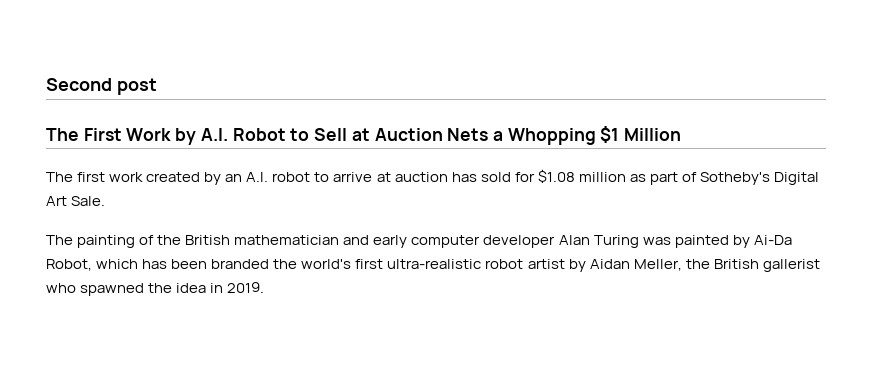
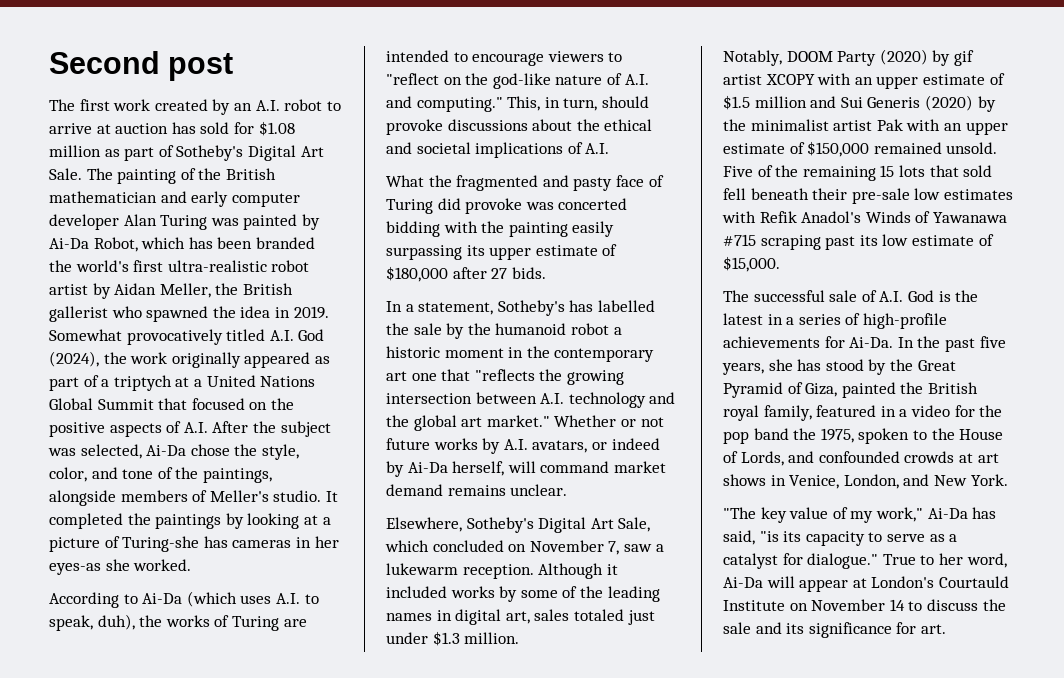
[46,126,682,145] // The First Work by A.I. Robot to Sell at Auction Nets a Whopping $1 Million -> (234, 67) none
(106, 201) // -> (82, 174) none
(265, 287) none -> [49,329,325,345] [49,351,330,368] [49,375,316,391] [49,398,294,410] [49,421,331,437] [48,444,299,460] [49,467,272,483] [49,490,338,506] [49,513,331,529] [49,536,339,552] [49,559,192,575] [49,591,319,608] [49,614,307,631] [386,50,623,66] [386,73,649,89] [386,96,649,112] [386,119,653,135] [386,142,610,158] [386,175,664,191] [386,198,628,214] [386,221,615,237] [386,244,618,260] [386,266,546,282] [386,300,655,316] [386,323,622,339] [386,346,655,362] [386,369,624,385] [386,392,676,408] [386,415,664,431] [386,438,660,454] [386,461,666,477] [386,484,568,496] [386,517,651,533] [385,540,664,555] [386,563,618,579] [386,586,660,602] [386,609,655,625] [386,631,520,646] [723,49,974,66] [723,73,1005,89] [723,95,996,112] [723,119,1008,135] [723,141,998,157] [723,165,993,181] [723,188,1013,204] [722,211,1007,223] [723,234,994,250] [723,256,780,272] [723,290,979,302] [723,313,947,329] [723,336,1006,352] [722,359,956,375] [723,382,978,398] [723,405,1003,421] [723,428,1004,444] [723,451,999,466] [723,474,1008,489] [723,507,997,523] [723,530,958,546] [723,553,1007,569] [723,576,1009,592] [723,599,1006,611] [723,622,946,638] Somewhat provocatively titled A.I. God (2024), the work originally appeared as part of a triptych at a United Nations Global Summit that focused on the positive aspects of A.I. After the subject was selected, Ai-Da chose the style, color, and tone of the paintings, alongside members of Meller's studio. It completed the paintings by looking at a picture of Turing-she has cameras in her eyes-as she worked. // According to Ai-Da (which uses A.I. to speak, duh), the works of Turing are intended to encourage viewers to "reflect on the god-like nature of A.I. and computing." This, in turn, should provoke discussions about the ethical and societal implications of A.I. // What the fragmented and pasty face of Turing did provoke was concerted bidding with the painting easily surpassing its upper estimate of $180,000 after 27 bids. // In a statement, Sotheby's has labelled the sale by the humanoid robot a historic moment in the contemporary art one that "reflects the growing intersection between A.I. technology and the global art market." Whether or not future works by A.I. avatars, or indeed by Ai-Da herself, will command market demand remains unclear. // Elsewhere, Sotheby's Digital Art Sale, which concluded on November 7, saw a lukewarm reception. Although it included works by some of the leading names in digital art, sales totaled just under $1.3 million. // Notably, DOOM Party (2020) by gif artist XCOPY with an upper estimate of $1.5 million and Sui Generis (2020) by the minimalist artist Pak with an upper estimate of $150,000 remained unsold. Five of the remaining 15 lots that sold fell beneath their pre-sale low estimates with Refik Anadol's Winds of Yawanawa #715 scraping past its low estimate of $15,000. // The successful sale of A.I. God is the latest in a series of high-profile achievements for Ai-Da. In the past five years, she has stood by the Great Pyramid of Giza, painted the British royal family, featured in a video for the pop band the 1975, spoken to the House of Lords, and confounded crowds at art shows in Venice, London, and New York. // "The key value of my work," Ai-Da has said, "is its capacity to serve as a catalyst for dialogue." True to her word, Ai-Da will appear at London's Courtauld Institute on November 14 to discuss the sale and its significance for art.

